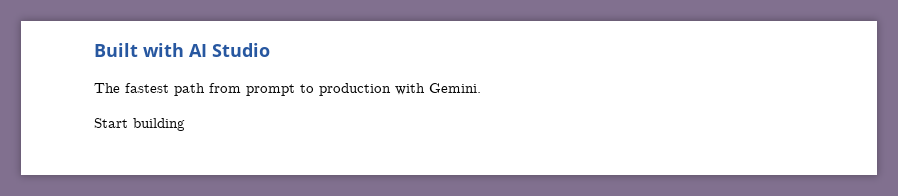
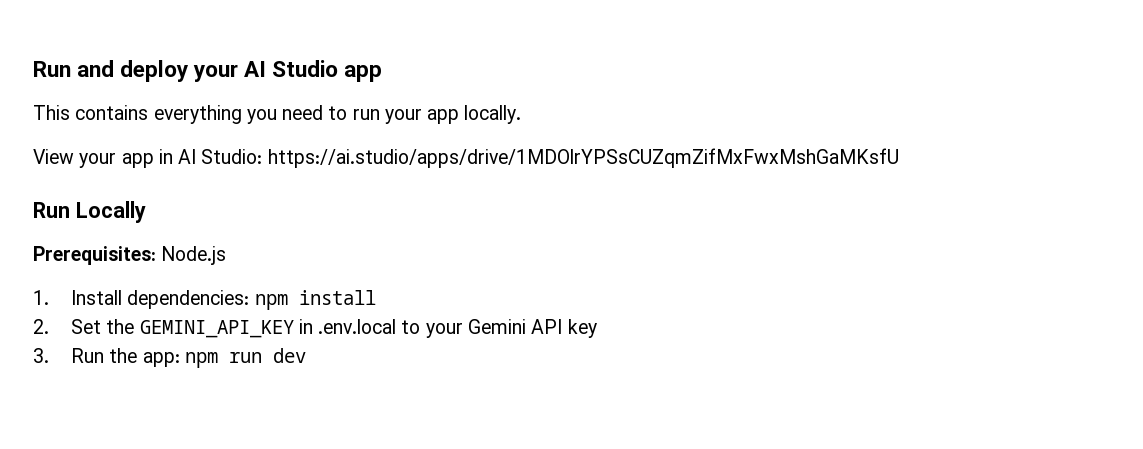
[94,43,270,57] [94,83,481,96] [94,118,185,131] Built with AI Studio // The fastest path from prompt to production with Gemini. // Start building -> [33,60,383,82] [33,105,522,124] [33,148,899,168] [33,201,146,223] [33,246,227,265] [33,290,376,310] [33,319,597,338] [33,348,306,368] Run and deploy your AI Studio app // This contains everything you need to run your app locally. // View your app in AI Studio: https://ai.studio/apps/drive/1MDOlrYPSsCUZqmZifMxFwxMshGaMKsfU // Run Locally // Prerequisites: Node.js // 1. Install dependencies: npm install // 2. Set the GEMINI_API_KEY in .env.local to your Gemini API key // 3. Run the app: npm run dev

